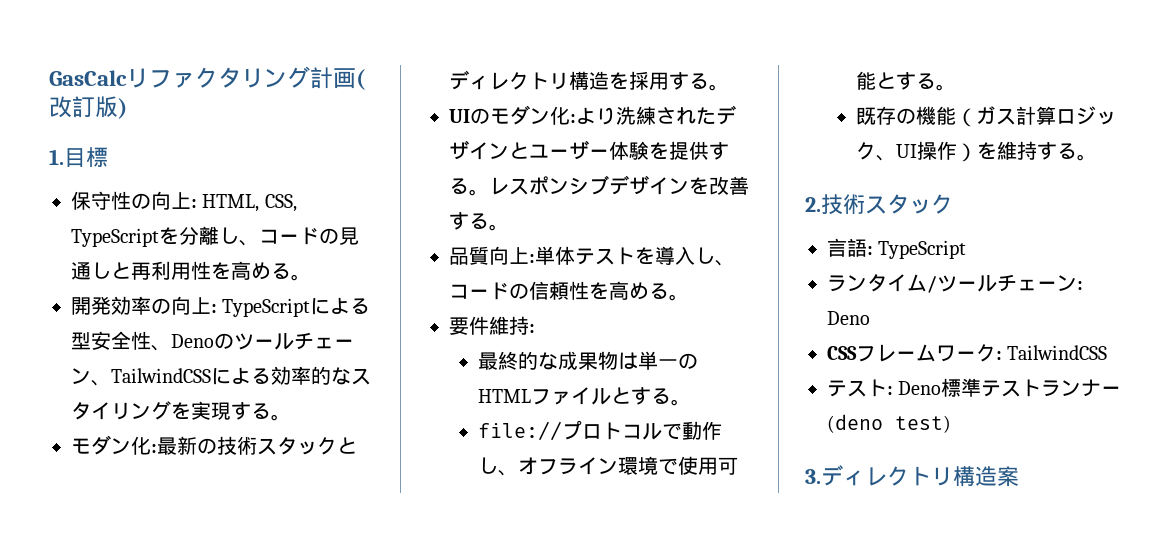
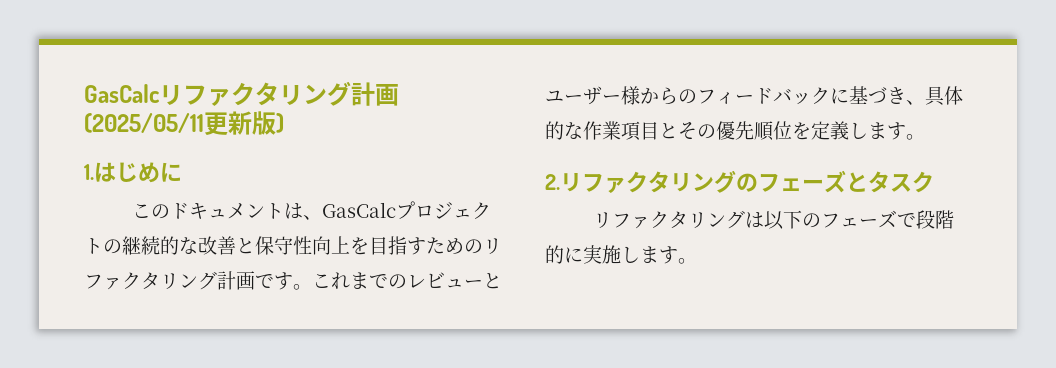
[356,69,365,90] [49,96,95,118] (改訂 -> [84,111,252,136] (2025/05/11更新
[64,147,108,167] [71,191,297,212] [71,226,359,247] [71,261,311,281] [71,296,371,317] [71,331,354,351] [71,366,371,386] [71,401,291,421] [71,435,357,455] [449,70,729,91] [449,105,736,125] [449,140,729,160] [449,175,749,196] [449,212,509,231] [449,246,735,266] [449,281,689,301] [449,316,535,335] [478,351,699,370] [478,387,692,406] [478,420,723,441] [478,456,739,476] [856,71,957,91] [856,106,1117,127] [856,141,1098,162] [805,194,953,215] [827,238,967,259] [827,274,1083,293] [827,311,870,325] [827,344,1108,362] [827,378,1122,397] [827,414,951,433] [805,465,1019,487] 目標 // 保守性の向上: HTML, CSS, TypeScriptを分離し、コードの見通しと再利用性を高める。 // 開発効率の向上: TypeScriptによる型安全性、Denoのツールチェーン、TailwindCSSによる効率的なスタイリングを実現する。 // モダン化:最新の技術スタックとディレクトリ構造を採用する。 // UIのモダン化:より洗練されたデザインとユーザー体験を提供する。レスポンシブデザインを改善する。 // 品質向上:単体テストを導入し、コードの信頼性を高める。 // 要件維持: // 最終的な成果物は単一のHTMLファイルとする。 // file://プロトコルで動作し、オフライン環境で使用可能とする。 // 既存の機能（ガス計算ロジック、UI操作）を維持する。 // 2.技術スタック // 言語: TypeScript // ランタイム/ツールチェーン: Deno // CSSフレームワーク: TailwindCSS // テスト: Deno標準テストランナー(deno test) // 3.ディレクトリ構造案 -> [94,162,182,183] [132,201,492,220] [84,236,502,255] [84,271,502,290] [545,86,963,106] [545,121,925,141] [545,170,934,193] [593,210,955,230] [545,245,697,264] はじめに // このドキュメントは、GasCalcプロジェクトの継続的な改善と保守性向上を目指すためのリファクタリング計画です。これまでのレビューとユーザー様からのフィードバックに基づき、具体的な作業項目とその優先順位を定義します。 // 2.リファクタリングのフェーズとタスク // リファクタリングは以下のフェーズで段階的に実施します。

